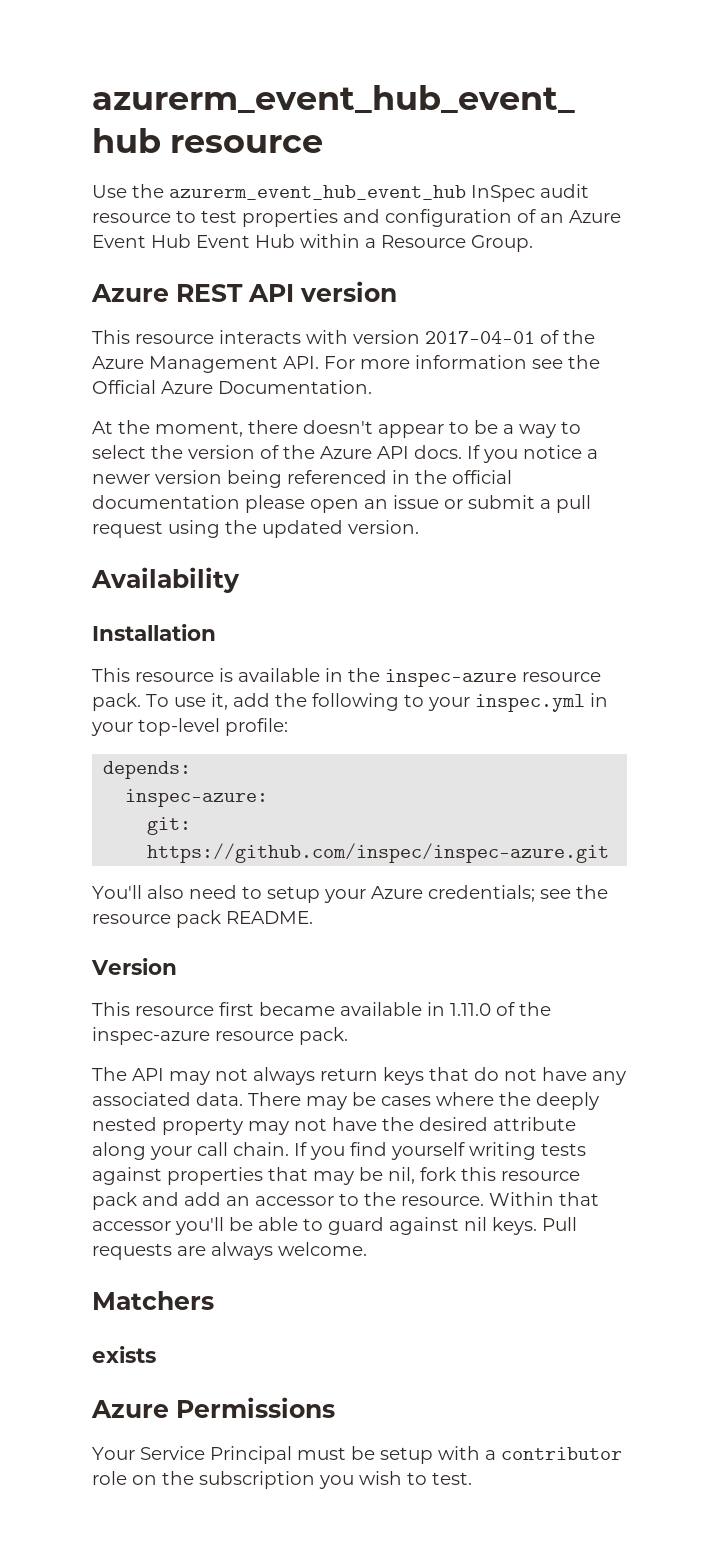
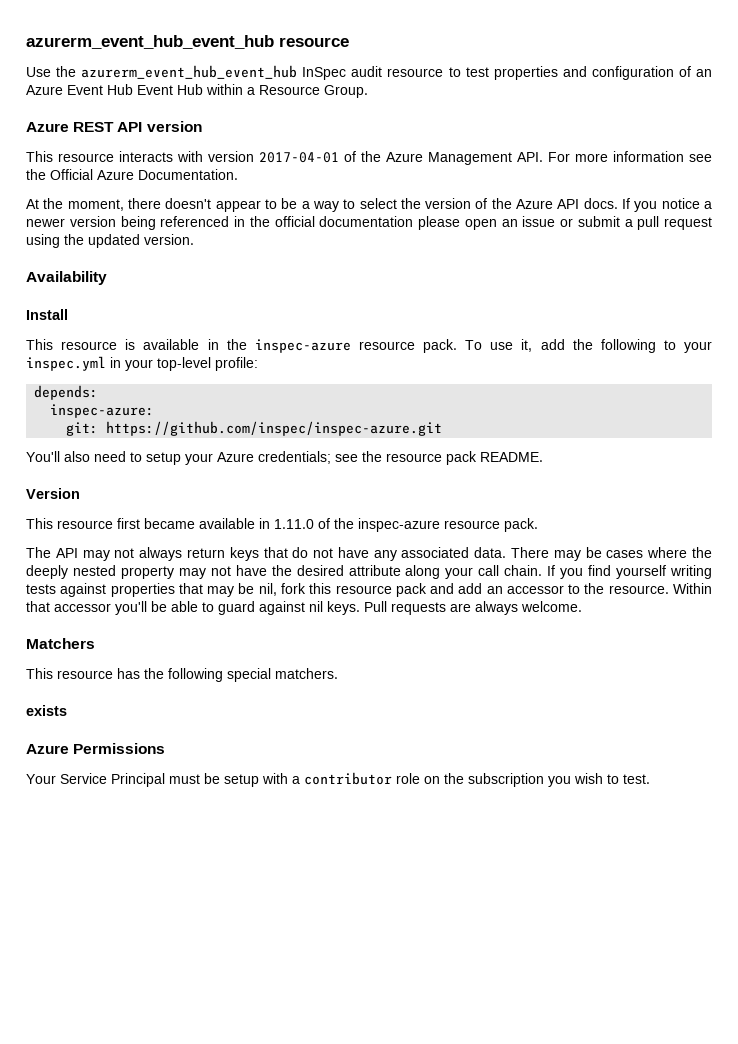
[92,624,216,641] Installation -> [26,309,68,320] Install
(214, 1300) none -> [26,668,338,682] // This resource has the following special matchers.

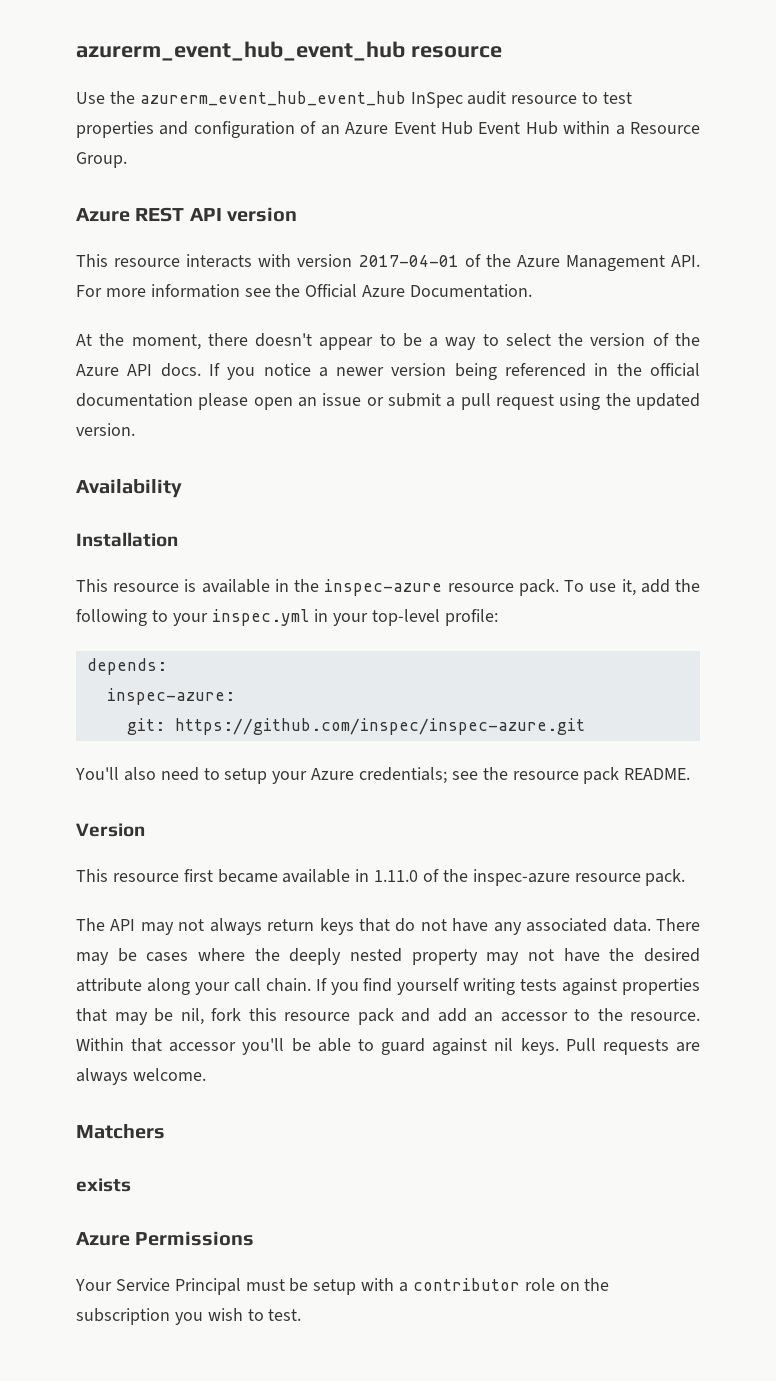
[26,309,68,320] Install -> [76,532,178,547] Installation
[26,668,338,682] // This resource has the following special matchers. -> (165, 1131) none

